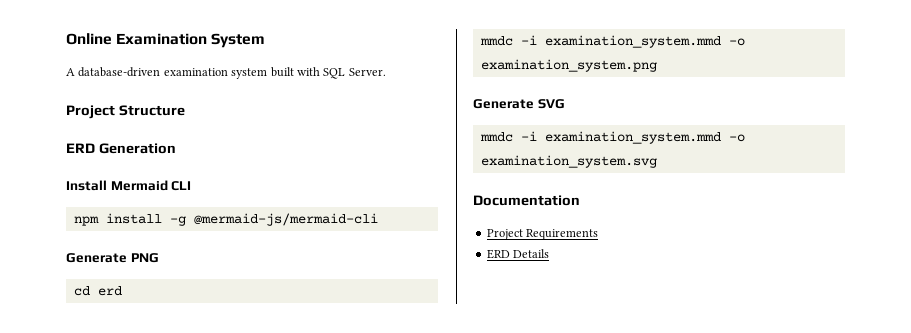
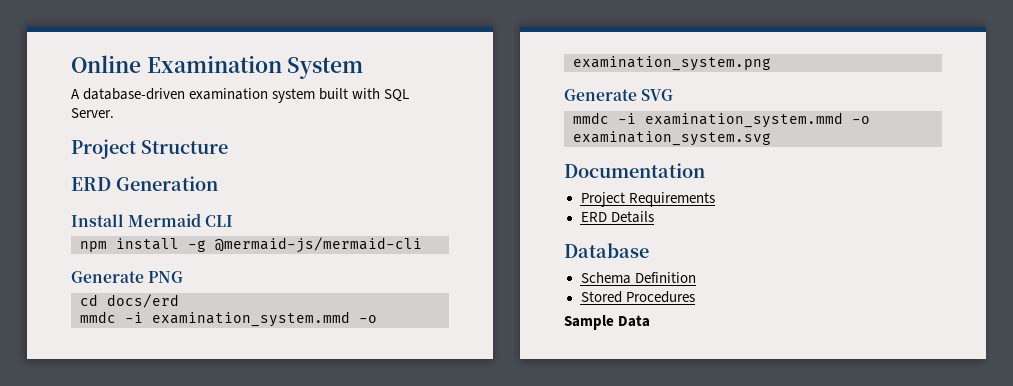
[97,286,122,296] erd -> [107,294,179,308] docs/erd
(550, 253) none -> [564,243,649,258] [580,272,696,284] [580,291,695,303] [564,315,651,330] // Database // Schema Definition // Stored Procedures // Sample Data

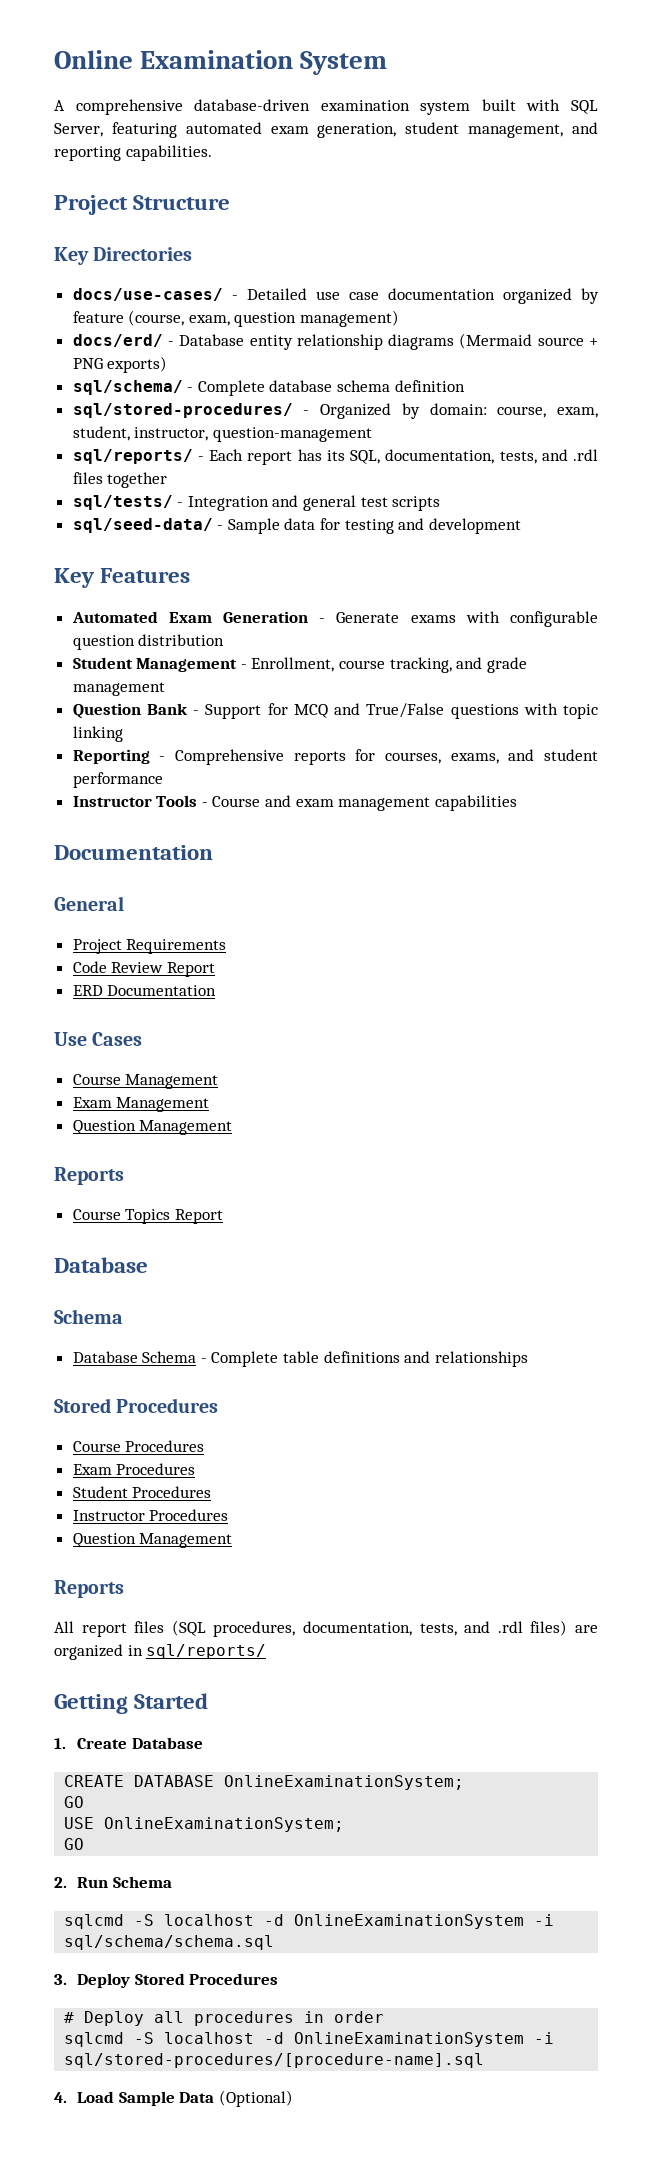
(80, 94) none -> [75,99,183,115] comprehensive
[71,108,114,118] [71,139,228,159] [71,176,218,191] [71,213,234,227] [80,237,422,253] [71,271,184,283] [80,294,179,308] [80,311,377,327] [573,56,771,71] [564,89,674,101] [573,112,870,128] [573,131,771,146] [564,163,705,178] Server. // Project Structure // ERD Generation // Install Mermaid CLI // npm install -g @mermaid-js/mermaid-cli // Generate PNG // cd docs/erd // mmdc -i examination_system.mmd -o examination_system.png // Generate SVG // mmdc -i examination_system.mmd -o examination_system.svg // Documentation -> [54,122,598,138] [54,145,212,161] [54,195,231,215] [54,247,193,265] [72,288,599,304] [72,310,400,327] [72,333,598,350] [72,356,168,373] [72,380,465,396] [72,403,598,419] [72,426,372,442] [72,449,598,465] [72,472,168,488] [72,495,441,511] [72,518,521,534] [54,568,191,588] [71,611,598,627] [72,634,225,650] [72,657,527,673] [72,682,165,696] [72,703,598,719] [72,726,123,742] [72,749,598,765] [72,772,163,788] [72,795,517,811] [54,845,213,860] [54,896,124,911] Server, featuring automated exam generation, student management, and reporting capabilities. // Project Structure // Key Directories // docs/use-cases/ - Detailed use case documentation organized by feature (course, exam, question management) // docs/erd/ - Database entity relationship diagrams (Mermaid source + PNG exports) // sql/schema/ - Complete database schema definition // sql/stored-procedures/ - Organized by domain: course, exam, student, instructor, question-management // sql/reports/ - Each report has its SQL, documentation, tests, and .rdl files together // sql/tests/ - Integration and general test scripts // sql/seed-data/ - Sample data for testing and development // Key Features // Automated Exam Generation - Generate exams with configurable question distribution // Student Management - Enrollment, course tracking, and grade management // Question Bank - Support for MCQ and True/False questions with topic linking // Reporting - Comprehensive reports for courses, exams, and student performance // Instructor Tools - Course and exam management capabilities // Documentation // General
[580,211,654,223] [564,243,649,258] [580,272,696,284] [580,291,695,303] ERD Details // Database // Schema Definition // Stored Procedures // -> [72,961,215,977] [72,985,217,996] [54,1032,143,1046] [72,1074,219,1089] [72,1097,210,1112] [72,1120,233,1135] [54,1167,124,1185] [72,1209,223,1224] [54,1257,148,1273] [54,1309,123,1324] [72,1351,528,1367] [54,1398,219,1413] [72,1440,205,1452] [72,1463,196,1475] [72,1486,212,1498] [72,1509,229,1521] [72,1533,233,1548] [54,1580,124,1598] [54,1620,599,1637] [54,1644,267,1660] [54,1693,209,1714] [54,1737,203,1749] [64,1775,465,1790] [64,1796,85,1808] [64,1817,345,1832] [64,1838,85,1850] [54,1876,172,1888] [64,1914,555,1929] [64,1935,275,1950] [54,1973,279,1988] [64,2011,385,2026] [64,2032,555,2047] [64,2053,485,2068] [54,2091,115,2103] Code Review Report // ERD Documentation // Use Cases // Course Management // Exam Management // Question Management // Reports // Course Topics Report // Database // Schema // Database Schema - Complete table definitions and relationships // Stored Procedures // Course Procedures // Exam Procedures // Student Procedures // Instructor Procedures // Question Management // Reports // All report files (SQL procedures, documentation, tests, and .rdl files) are organized in sql/reports/ // Getting Started // 1. Create Database // CREATE DATABASE OnlineExaminationSystem; // GO // USE OnlineExaminationSystem; // GO // 2. Run Schema // sqlcmd -S localhost -d OnlineExaminationSystem -i sql/schema/schema.sql // 3. Deploy Stored Procedures // # Deploy all procedures in order // sqlcmd -S localhost -d OnlineExaminationSystem -i sql/stored-procedures/[procedure-name].sql // 4. Load
(651, 321) none -> [218,2090,293,2107] (Optional)

